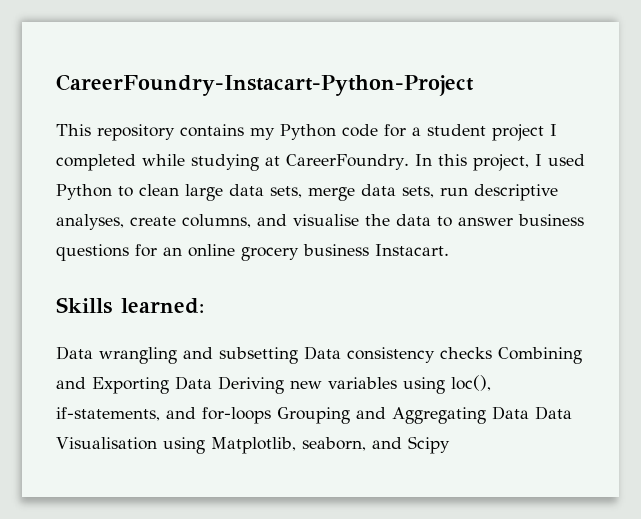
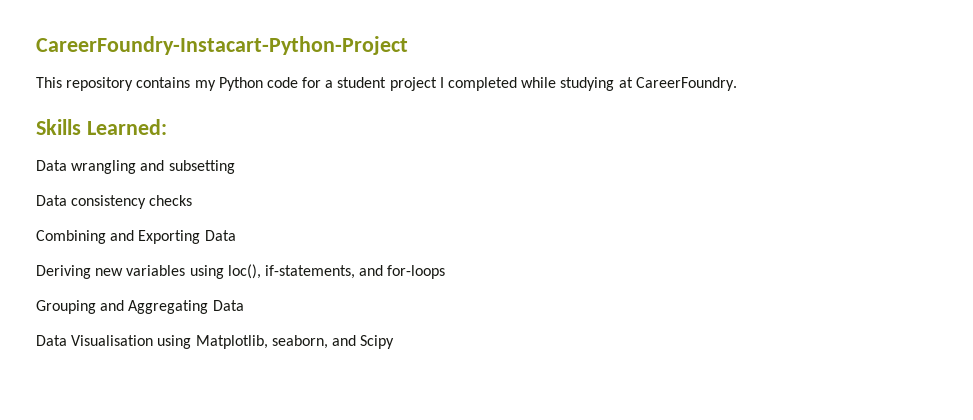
[414,154,585,171] [56,184,558,201] [56,214,584,230] [56,244,449,261] In this project, I used Python to clean large data sets, merge data sets, run descriptive analyses, create columns, and visualise the data to answer business questions for an online grocery business Instacart. -> (737, 84) none
[121,298,204,314] learned: -> [86,119,167,135] Learned:
(298, 355) none -> (235, 167) //
(492, 353) none -> (193, 200) //
(212, 383) none -> (236, 235) //
(271, 415) none -> (446, 272) //
(529, 413) none -> (244, 305) //

